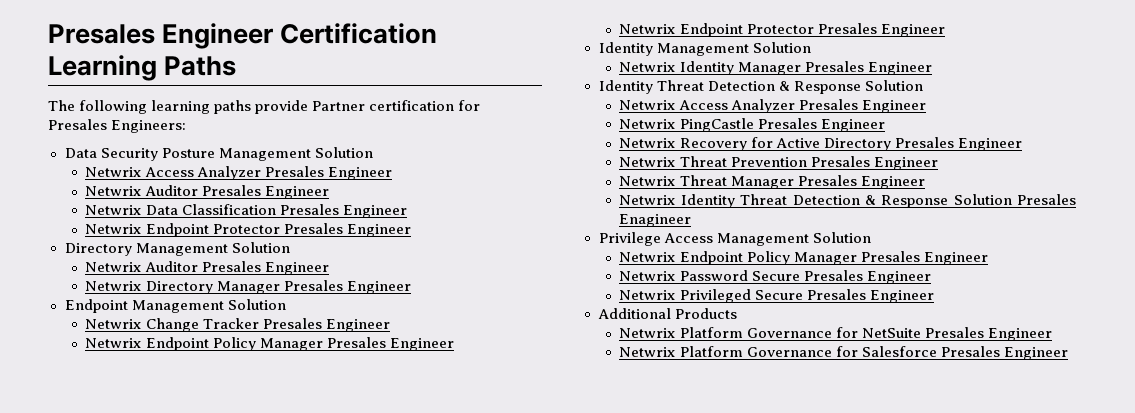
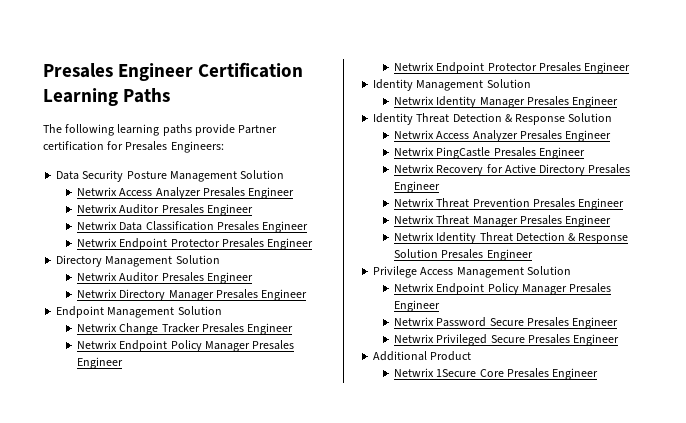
[619,214,692,227] Enagineer -> [486,249,533,261] Engineer
[674,308,737,319] [619,327,1052,341] [619,346,937,357] Products // Netwrix Platform Governance for NetSuite Presales Engineer // Netwrix Platform Governance for Salesforce -> [430,351,472,361] [394,368,504,377] Product // Netwrix 1Secure Core

